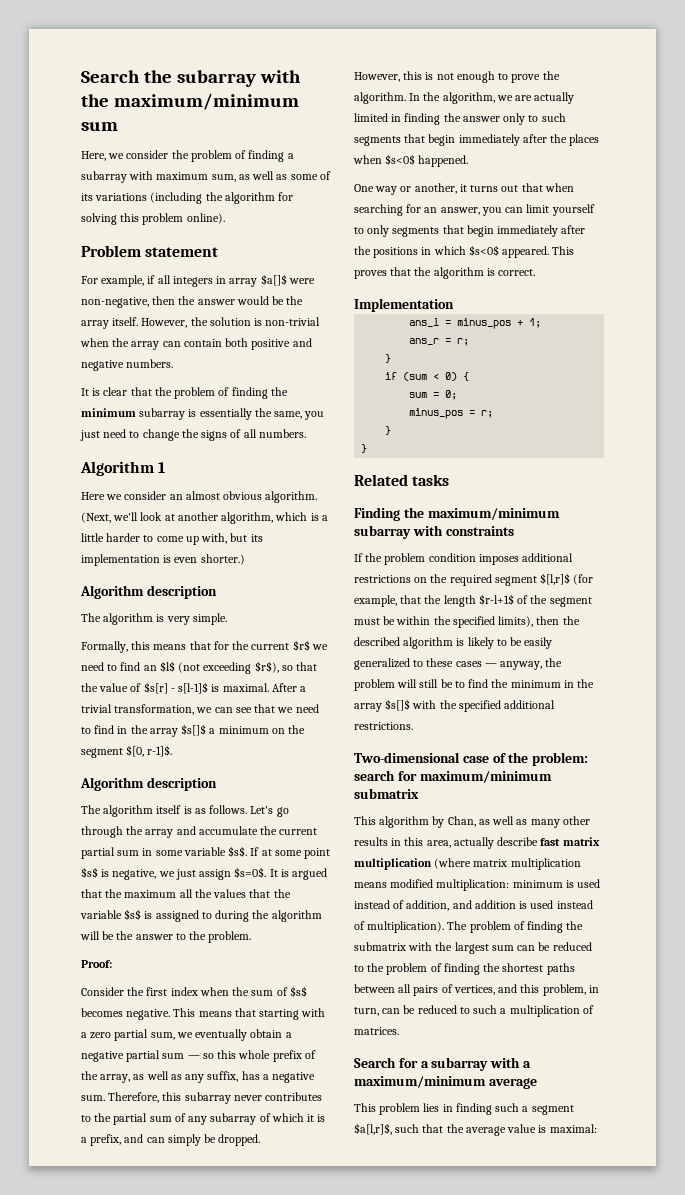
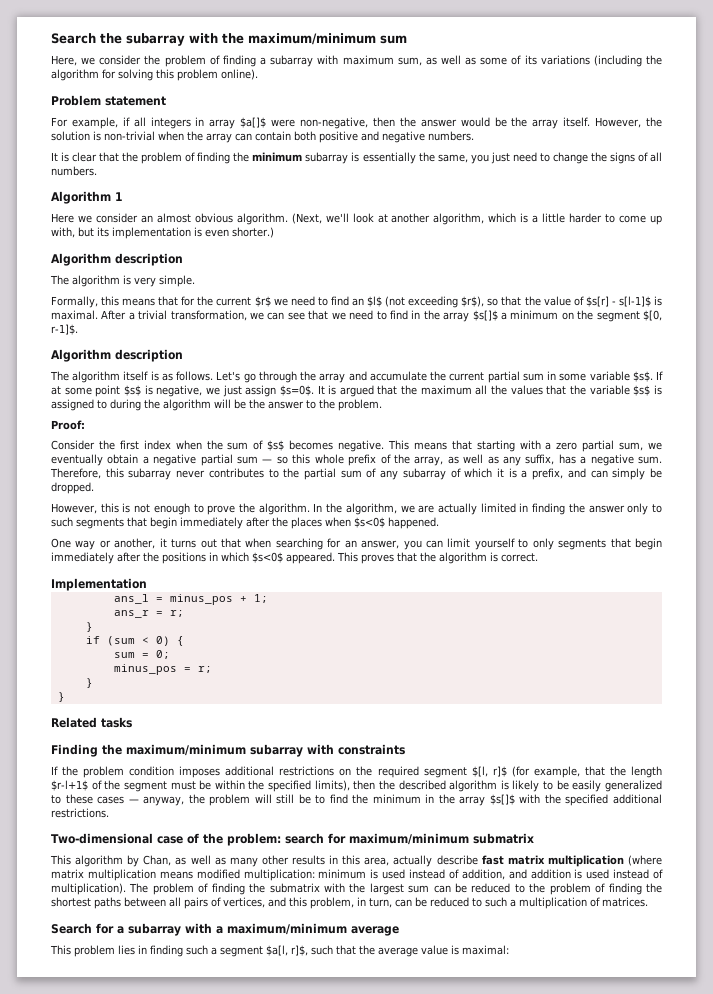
[540,573,571,585] $[l,r]$ -> [471,766,507,777] $[l, r]$
[354,1123,392,1135] $a[l,r]$, -> [266,945,308,956] $a[l, r]$,

